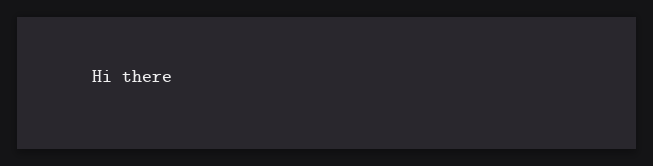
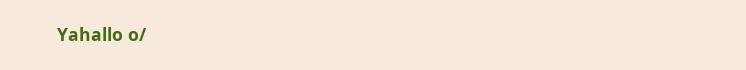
[92,70,172,82] Hi there -> [57,27,147,41] Yahallo o/

